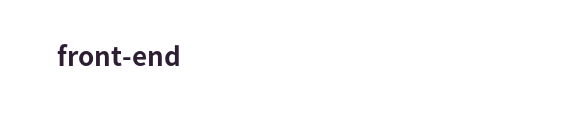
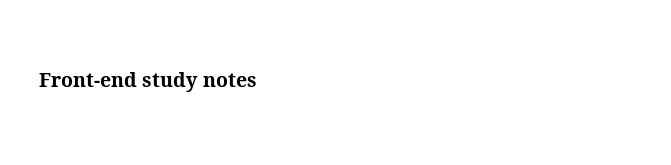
[57,44,181,66] front-end -> [39,72,257,92] Front-end study notes

